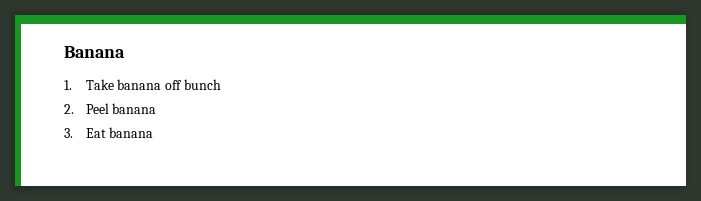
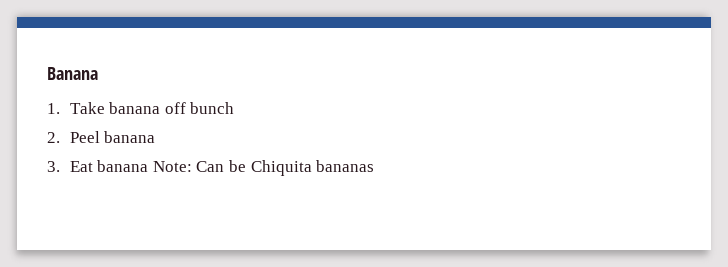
(154, 132) none -> [152,160,375,176] Note: Can be Chiquita bananas

